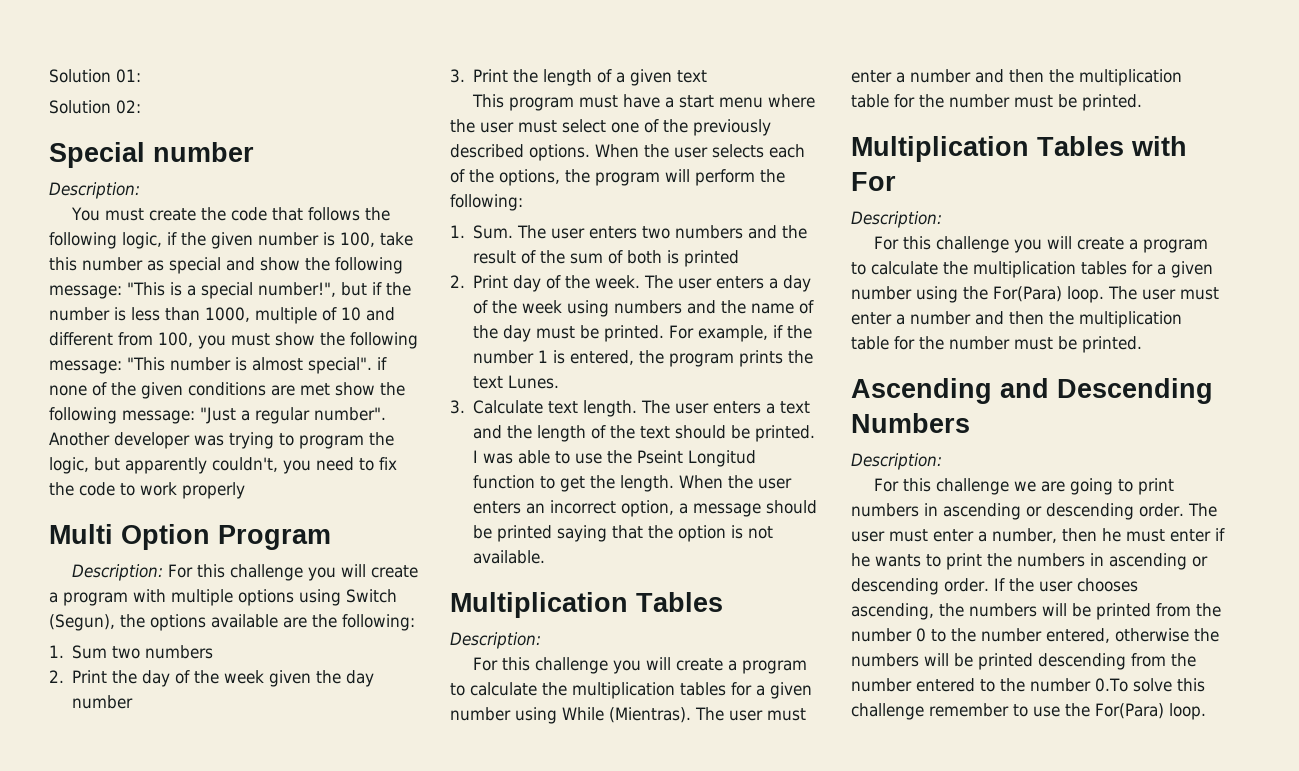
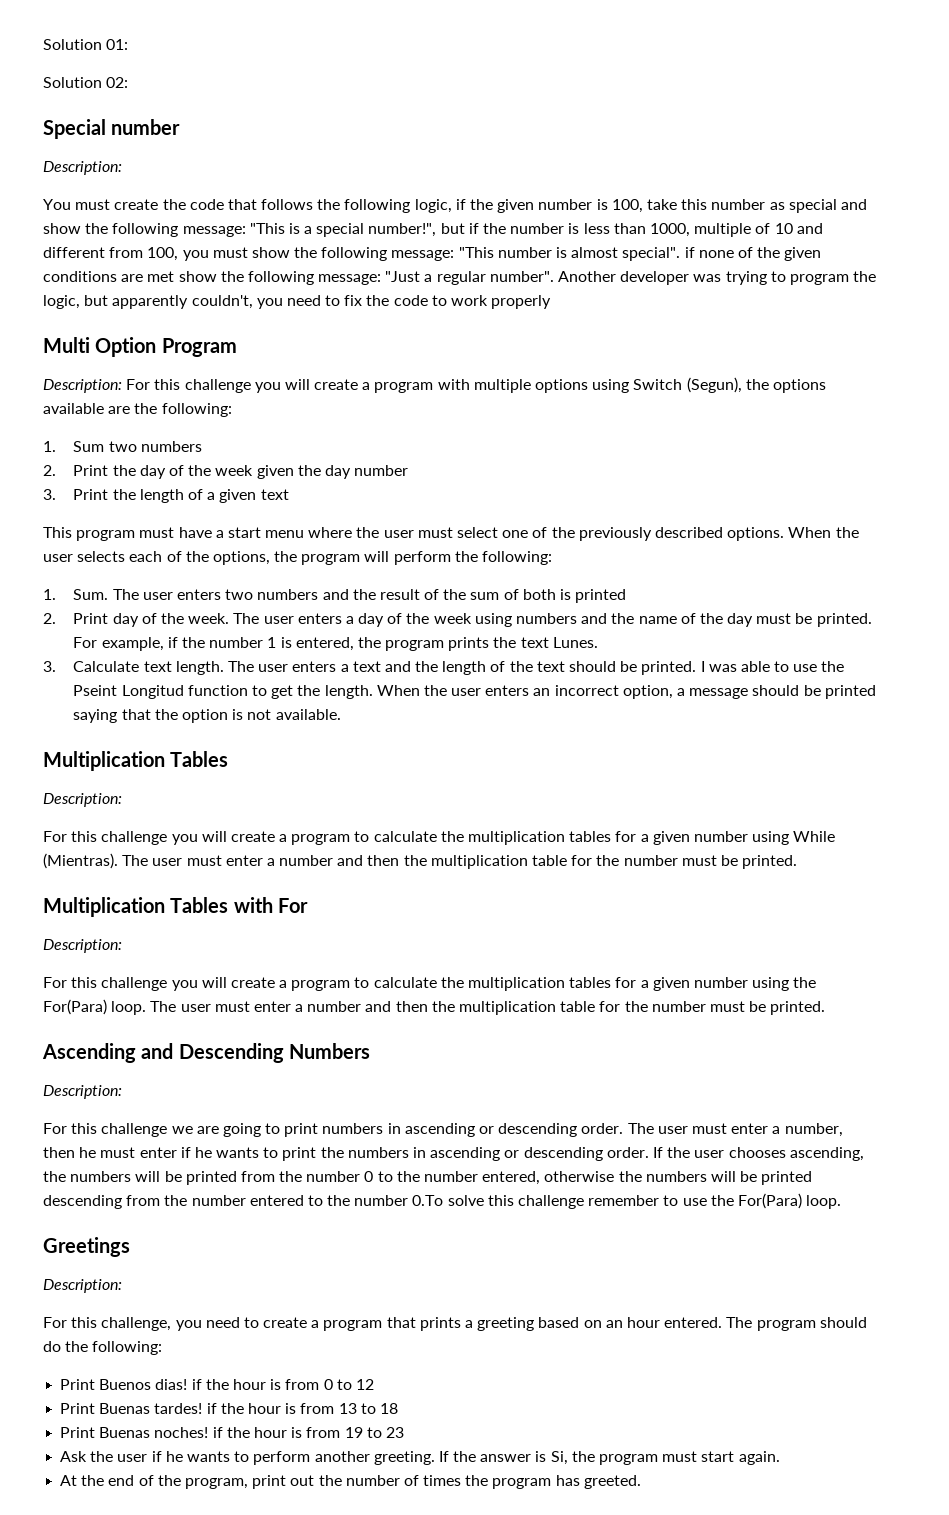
(1206, 711) none -> [43,1237,130,1257] [43,1279,122,1293] [43,1317,867,1331] [43,1341,163,1355] [60,1379,374,1390] [60,1403,398,1414] [60,1427,404,1438] [60,1451,780,1465] [60,1475,641,1489] // Greetings // Description: // For this challenge, you need to create a program that prints a greeting based on an hour entered. The program should do the following: // Print Buenos dias! if the hour is from 0 to 12 // Print Buenas tardes! if the hour is from 13 to 18 // Print Buenas noches! if the hour is from 19 to 23 // Ask the user if he wants to perform another greeting. If the answer is Si, the program must start again. // At the end of the program, print out the number of times the program has greeted.

